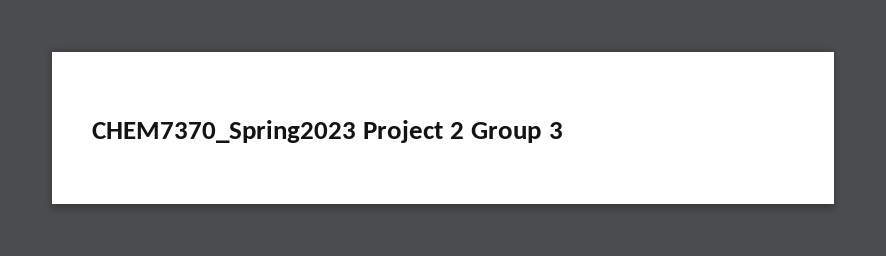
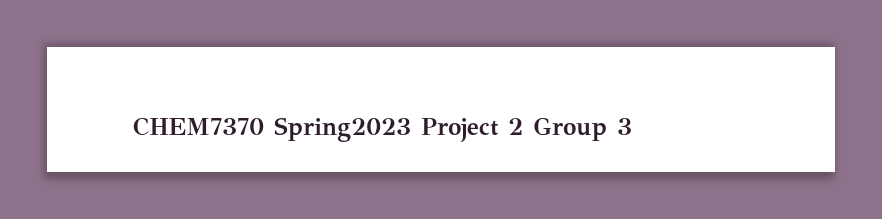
[92,120,356,143] CHEM7370_Spring2023 -> [133,117,411,142] CHEM7370 Spring2023

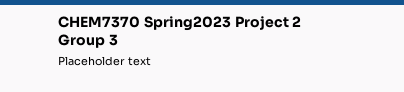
(632, 126) none -> [58,56,151,66] // Placeholder text

